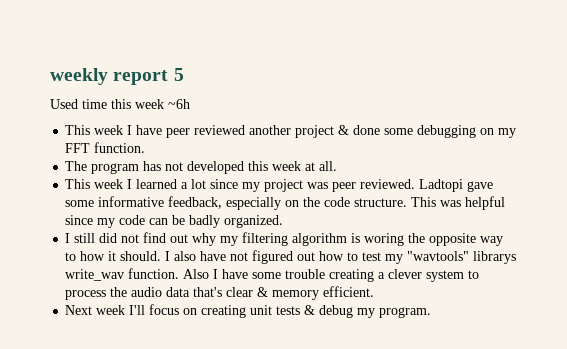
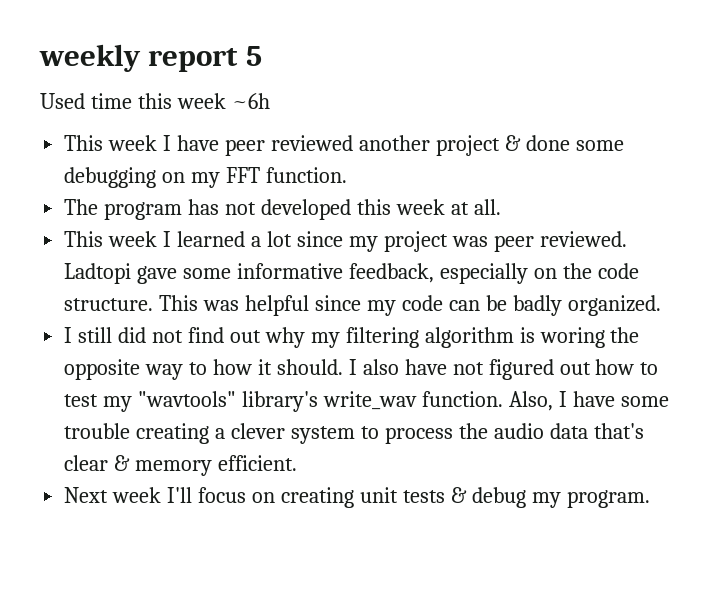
[473,251,517,264] librarys -> [242,391,319,412] library's
[183,269,210,279] Also -> [508,391,553,411] Also,

